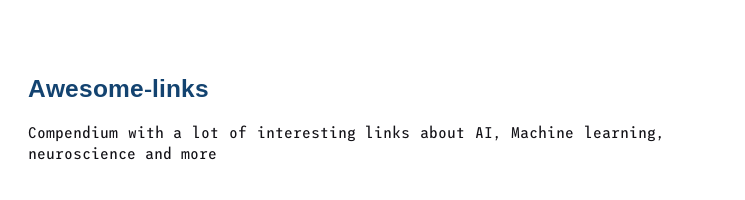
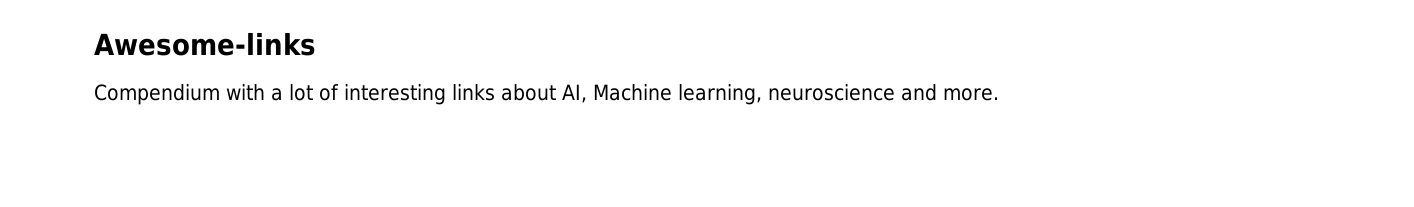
[181,151,217,160] more -> [943,88,999,101] more.

